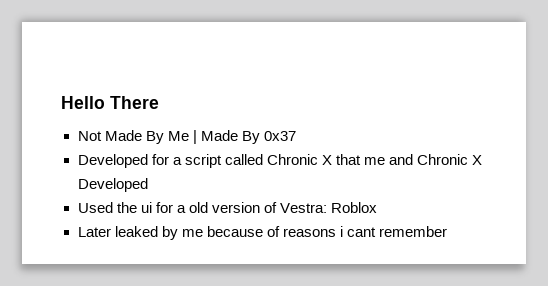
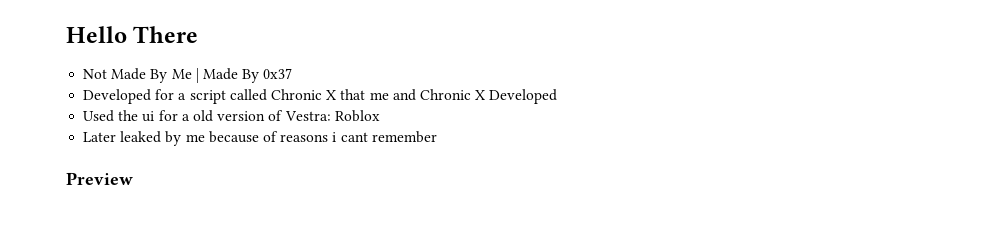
(447, 231) none -> [66,172,133,185] // Preview

